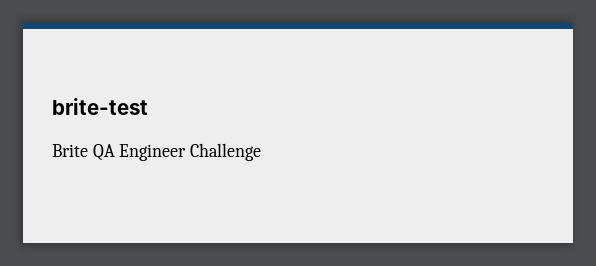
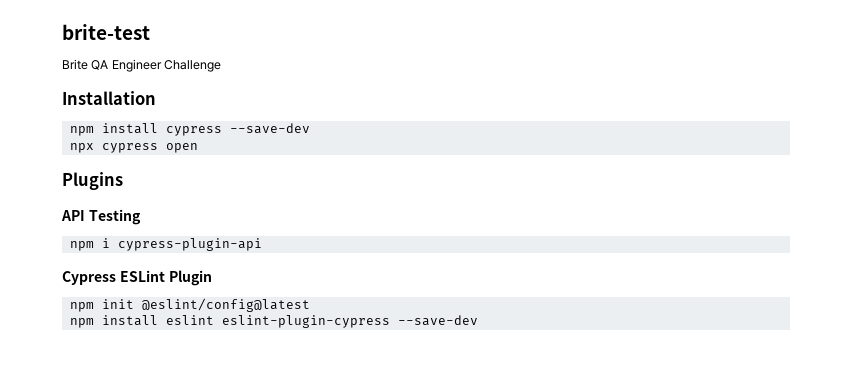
(262, 152) none -> [62,91,156,105] [69,123,310,136] [69,143,198,153] [62,172,123,190] [61,209,141,225] [69,238,262,251] [62,270,212,286] [69,298,310,312] [69,315,478,328] // Installation // npm install cypress --save-dev // npx cypress open // Plugins // API Testing // npm i cypress-plugin-api // Cypress ESLint Plugin // npm init @eslint/config@latest // npm install eslint eslint-plugin-cypress --save-dev

